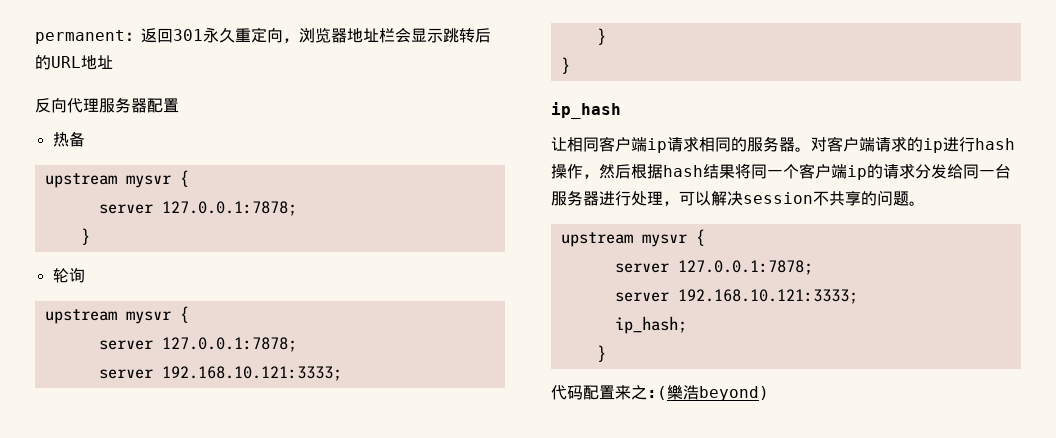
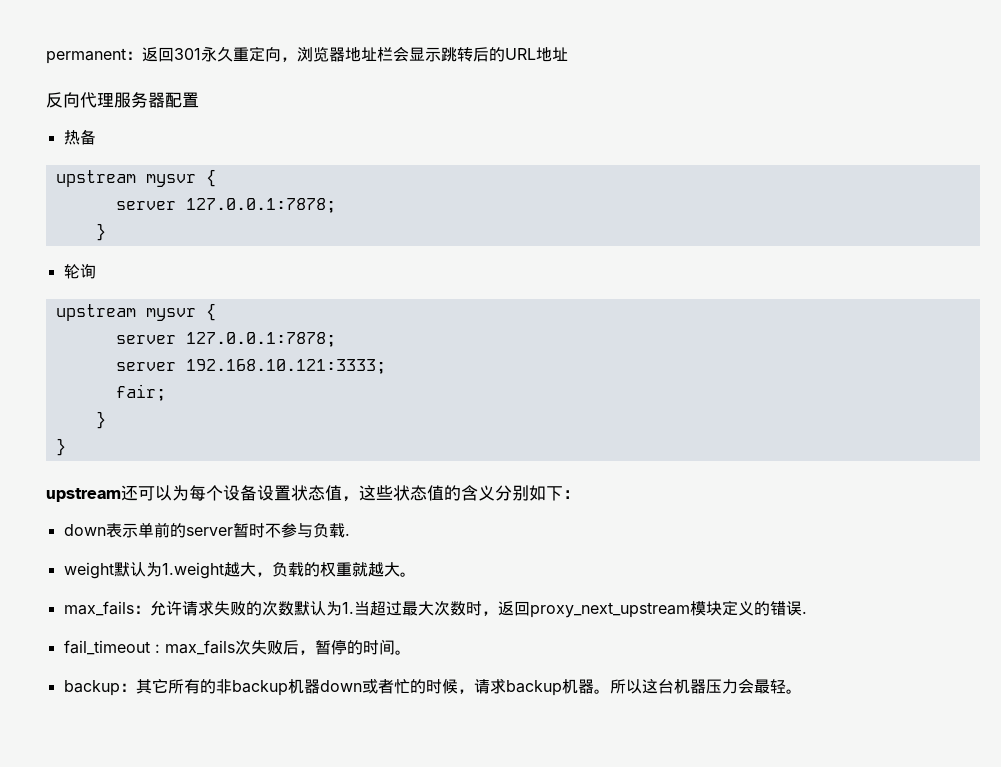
(342, 373) none -> [115,384,166,401] // fair;
[551,102,621,119] [551,136,1015,153] [551,163,1011,180] [551,190,925,206] [560,229,705,247] [614,260,813,275] [614,289,858,304] [614,316,687,334] [596,345,606,362] [551,384,769,401] ip_hash // 让相同客户端ip请求相同的服务器。对客户端请求的ip进行hash操作，然后根据hash结果将同一个客户端ip的请求分发给同一台服务器进行处理，可以解决session不共享的问题。 // upstream mysvr { // server 127.0.0.1:7878; // server 192.168.10.121:3333; // ip_hash; // } // 代码配置来之:(樂浩beyond) -> [46,485,580,502] [63,522,350,538] [63,562,416,579] [63,600,807,618] [63,639,411,655] [63,678,802,696] upstream还可以为每个设备设置状态值，这些状态值的含义分别如下： // down表示单前的server暂时不参与负载. // weight默认为1.weight越大，负载的权重就越大。 // max_fails：允许请求失败的次数默认为1.当超过最大次数时，返回proxy_next_upstream模块定义的错误. // fail_timeout : max_fails次失败后，暂停的时间。 // backup：其它所有的非backup机器down或者忙的时候，请求backup机器。所以这台机器压力会最轻。

